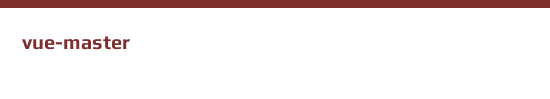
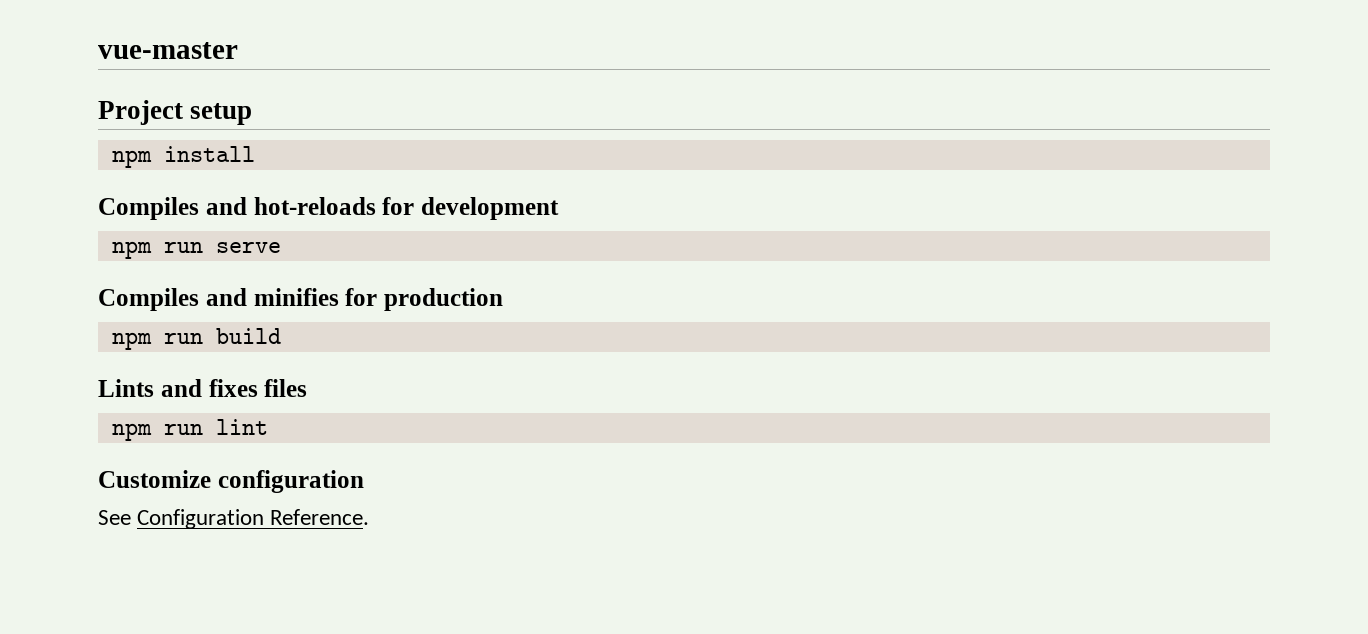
(130, 43) none -> [98,100,253,125] [111,146,255,168] [98,197,559,220] [111,241,281,259] [98,288,503,311] [111,328,281,350] [98,379,308,397] [111,419,268,441] [98,470,364,493] [98,509,370,529] // Project setup // npm install // Compiles and hot-reloads for development // npm run serve // Compiles and minifies for production // npm run build // Lints and fixes files // npm run lint // Customize configuration // See Configuration Reference.

